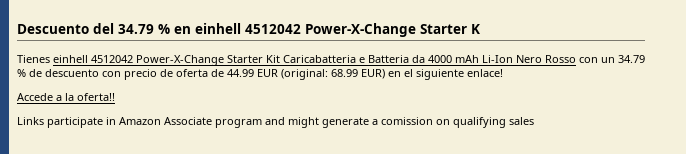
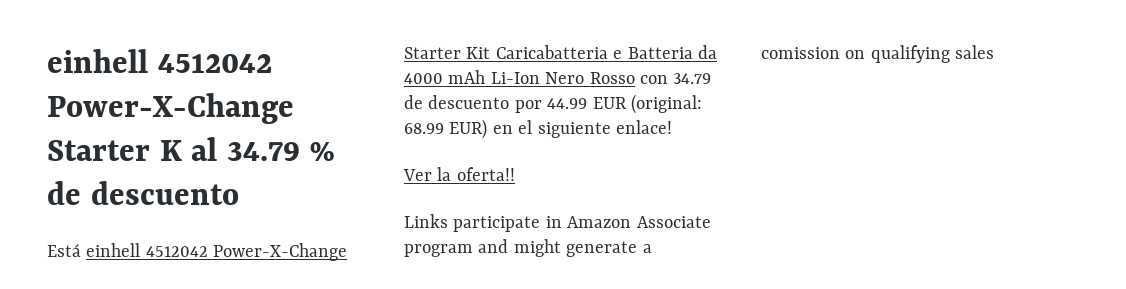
[17,23,191,34] Descuento del 34.79 % en -> (47, 61) none
[17,55,50,63] // Tienes -> [191,137,334,161] [47,181,239,205] [47,244,81,257] al 34.79 % de descuento // Está
[601,55,645,63] [17,69,224,80] un 34.79 % de descuento con precio de oferta de -> [673,73,712,84] [404,95,542,113] 34.79 de descuento por
[17,93,62,101] Accede a -> [403,169,432,181] Ver

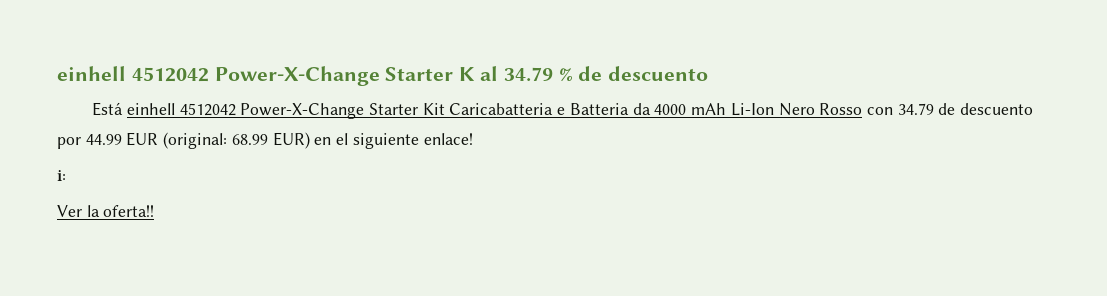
(672, 127) none -> [57,170,66,181] // ℹ:
[404,214,711,232] [404,239,652,257] [761,45,995,63] // Links participate in Amazon Associate program and might generate a comission on qualifying sales -> (155, 211) none

